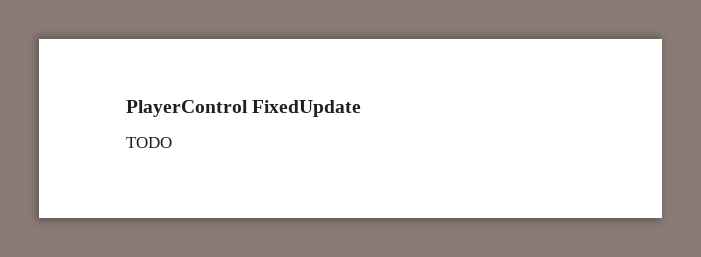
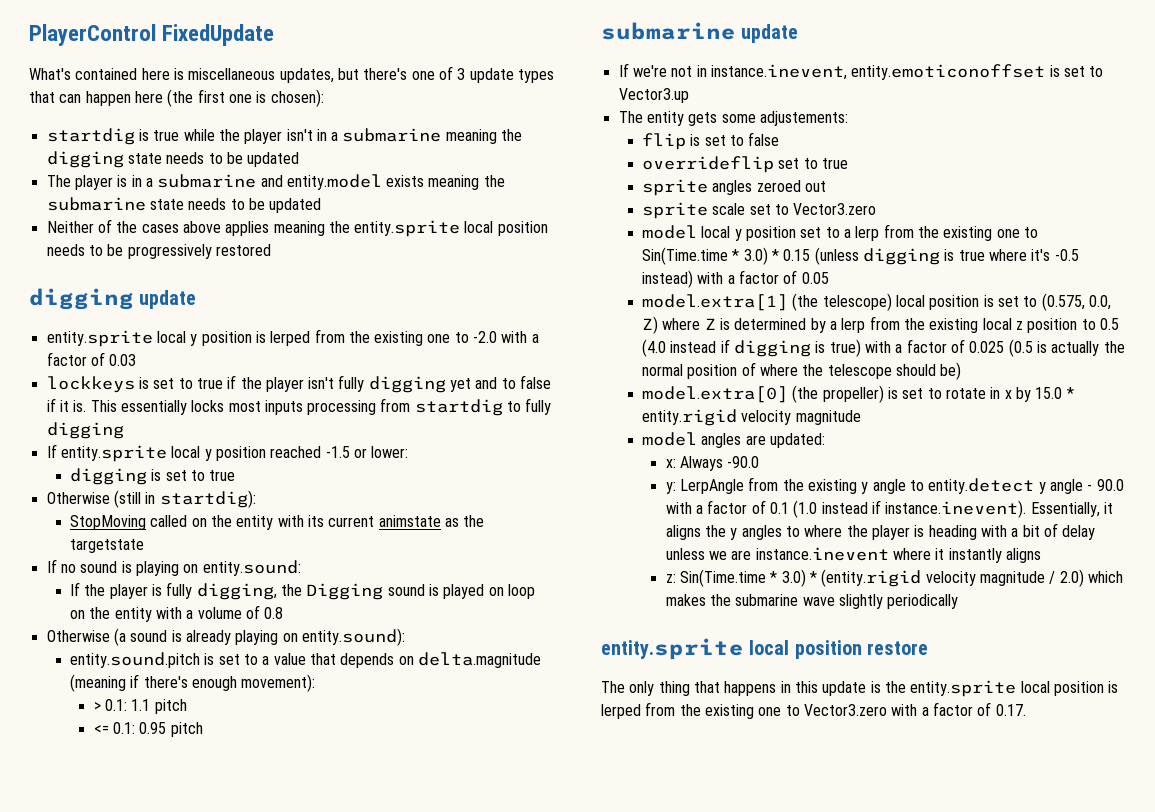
[126,137,172,148] TODO -> [29,66,554,83] [29,89,324,107] [46,128,523,145] [46,151,300,168] [46,174,505,190] [46,197,322,213] [46,219,548,237] [46,244,271,259] [29,288,197,310] [46,329,539,347] [46,352,137,366] [46,375,552,393] [46,398,552,416] [46,422,124,439] [46,444,409,462] [70,468,236,485] [46,490,256,508] [70,515,485,530] [70,539,145,553] [46,559,301,576] [70,582,536,600] [70,605,284,622] [46,628,405,646] [70,652,542,668] [70,674,316,692] [93,699,187,714] [93,722,203,737] [601,22,799,43] [618,63,1104,80] [618,88,689,103] [618,111,848,126] [642,132,780,150] [642,156,849,173] [642,179,827,196] [642,202,877,219] [642,224,1039,241] [642,247,1079,265] [642,270,829,288] [642,293,1112,311] [642,316,1119,334] [642,339,1125,357] [642,362,962,380] [642,385,1074,403] [642,409,861,426] [642,432,826,448] [665,456,760,471] [665,477,1124,494] [665,500,1113,518] [665,523,1096,540] [665,547,1041,563] [665,569,1123,587] [665,594,959,609] [601,638,929,660] [601,680,1119,697] [601,702,1026,719] What's contained here is miscellaneous updates, but there's one of 3 update types that can happen here (the first one is chosen): // startdig is true while the player isn't in a submarine meaning the digging state needs to be updated // The player is in a submarine and entity.model exists meaning the submarine state needs to be updated // Neither of the cases above applies meaning the entity.sprite local position needs to be progressively restored // digging update // entity.sprite local y position is lerped from the existing one to -2.0 with a factor of 0.03 // lockkeys is set to true if the player isn't fully digging yet and to false if it is. This essentially locks most inputs processing from startdig to fully digging // If entity.sprite local y position reached -1.5 or lower: // digging is set to true // Otherwise (still in startdig): // StopMoving called on the entity with its current animstate as the targetstate // If no sound is playing on entity.sound: // If the player is fully digging, the Digging sound is played on loop on the entity with a volume of 0.8 // Otherwise (a sound is already playing on entity.sound): // entity.sound.pitch is set to a value that depends on delta.magnitude (meaning if there's enough movement): // > 0.1: 1.1 pitch // <= 0.1: 0.95 pitch // submarine update // If we're not in instance.inevent, entity.emoticonoffset is set to Vector3.up // The entity gets some adjustements: // flip is set to false // overrideflip set to true // sprite angles zeroed out // sprite scale set to Vector3.zero // model local y position set to a lerp from the existing one to Sin(Time.time * 3.0) * 0.15 (unless digging is true where it's -0.5 instead) with a factor of 0.05 // model.extra[1] (the telescope) local position is set to (0.575, 0.0, Z) where Z is determined by a lerp from the existing local z position to 0.5 (4.0 instead if digging is true) with a factor of 0.025 (0.5 is actually the normal position of where the telescope should be) // model.extra[0] (the propeller) is set to rotate in x by 15.0 * entity.rigid velocity magnitude // model angles are updated: // x: Always -90.0 // y: LerpAngle from the existing y angle to entity.detect y angle - 90.0 with a factor of 0.1 (1.0 instead if instance.inevent). Essentially, it aligns the y angles to where the player is heading with a bit of delay unless we are instance.inevent where it instantly aligns // z: Sin(Time.time * 3.0) * (entity.rigid velocity magnitude / 2.0) which makes the submarine wave slightly periodically // entity.sprite local position restore // The only thing that happens in this update is the entity.sprite local position is lerped from the existing one to Vector3.zero with a factor of 0.17.

